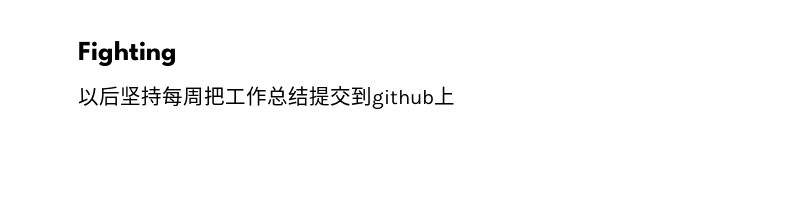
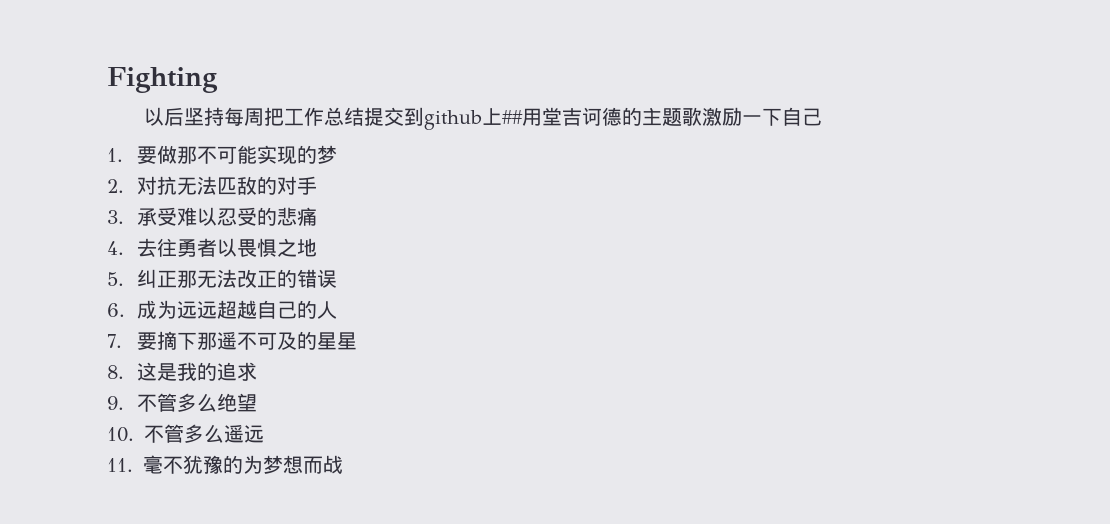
(455, 95) none -> [501,107,822,126] [107,145,337,165] [107,176,317,195] [107,207,317,226] [107,238,317,257] [107,269,337,288] [107,300,337,319] [107,331,357,350] [107,362,257,381] [107,393,257,412] [107,424,264,443] [107,455,343,474] ##用堂吉诃德的主题歌激励一下自己 // 1.要做那不可能实现的梦 // 2.对抗无法匹敌的对手 // 3.承受难以忍受的悲痛 // 4.去往勇者以畏惧之地 // 5.纠正那无法改正的错误 // 6.成为远远超越自己的人 // 7.要摘下那遥不可及的星星 // 8.这是我的追求 // 9.不管多么绝望 // 10.不管多么遥远 // 11.毫不犹豫的为梦想而战

